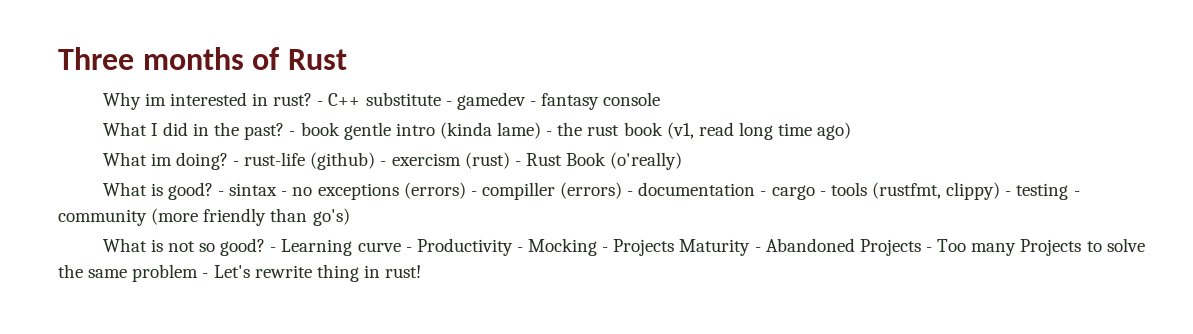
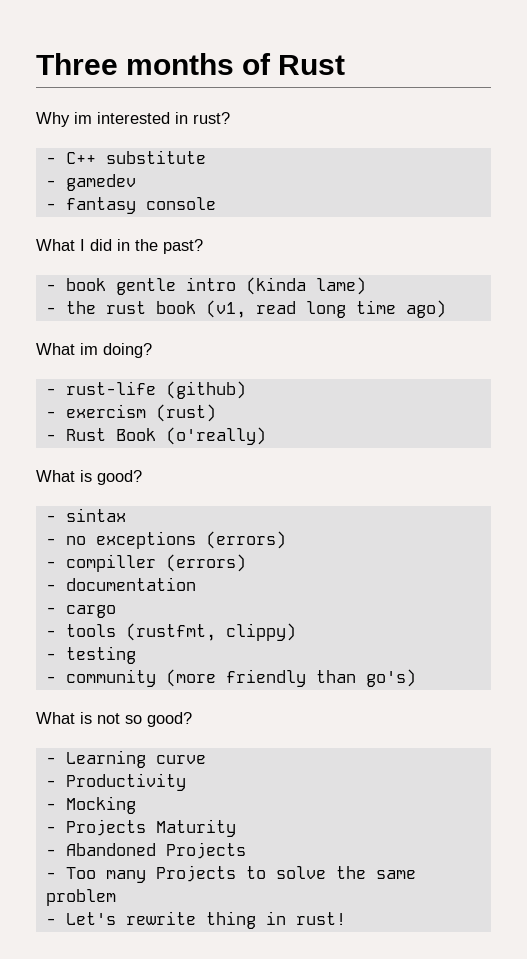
(313, 99) none -> (230, 118) //
(441, 99) none -> (206, 157) //
(526, 101) none -> (136, 182) //
(285, 131) none -> (203, 246) //
(542, 130) none -> (366, 286) //
(228, 161) none -> (152, 350) //
(376, 161) none -> (246, 390) //
(510, 160) none -> (216, 413) //
(213, 191) none -> (142, 477) //
(278, 189) none -> (126, 515) //
(466, 190) none -> (286, 540) //
(623, 190) none -> (246, 563) //
(756, 189) none -> (196, 584) //
(815, 192) none -> (116, 611) //
(1001, 191) none -> (296, 632) //
(1069, 191) none -> (136, 655) //
(266, 247) none -> (192, 719) //
(401, 247) none -> (206, 759) //
(513, 247) none -> (186, 782) //
(598, 247) none -> (136, 805) //
(751, 247) none -> (236, 828) //
(921, 247) none -> (246, 850) //
(199, 273) none -> (116, 897) //

